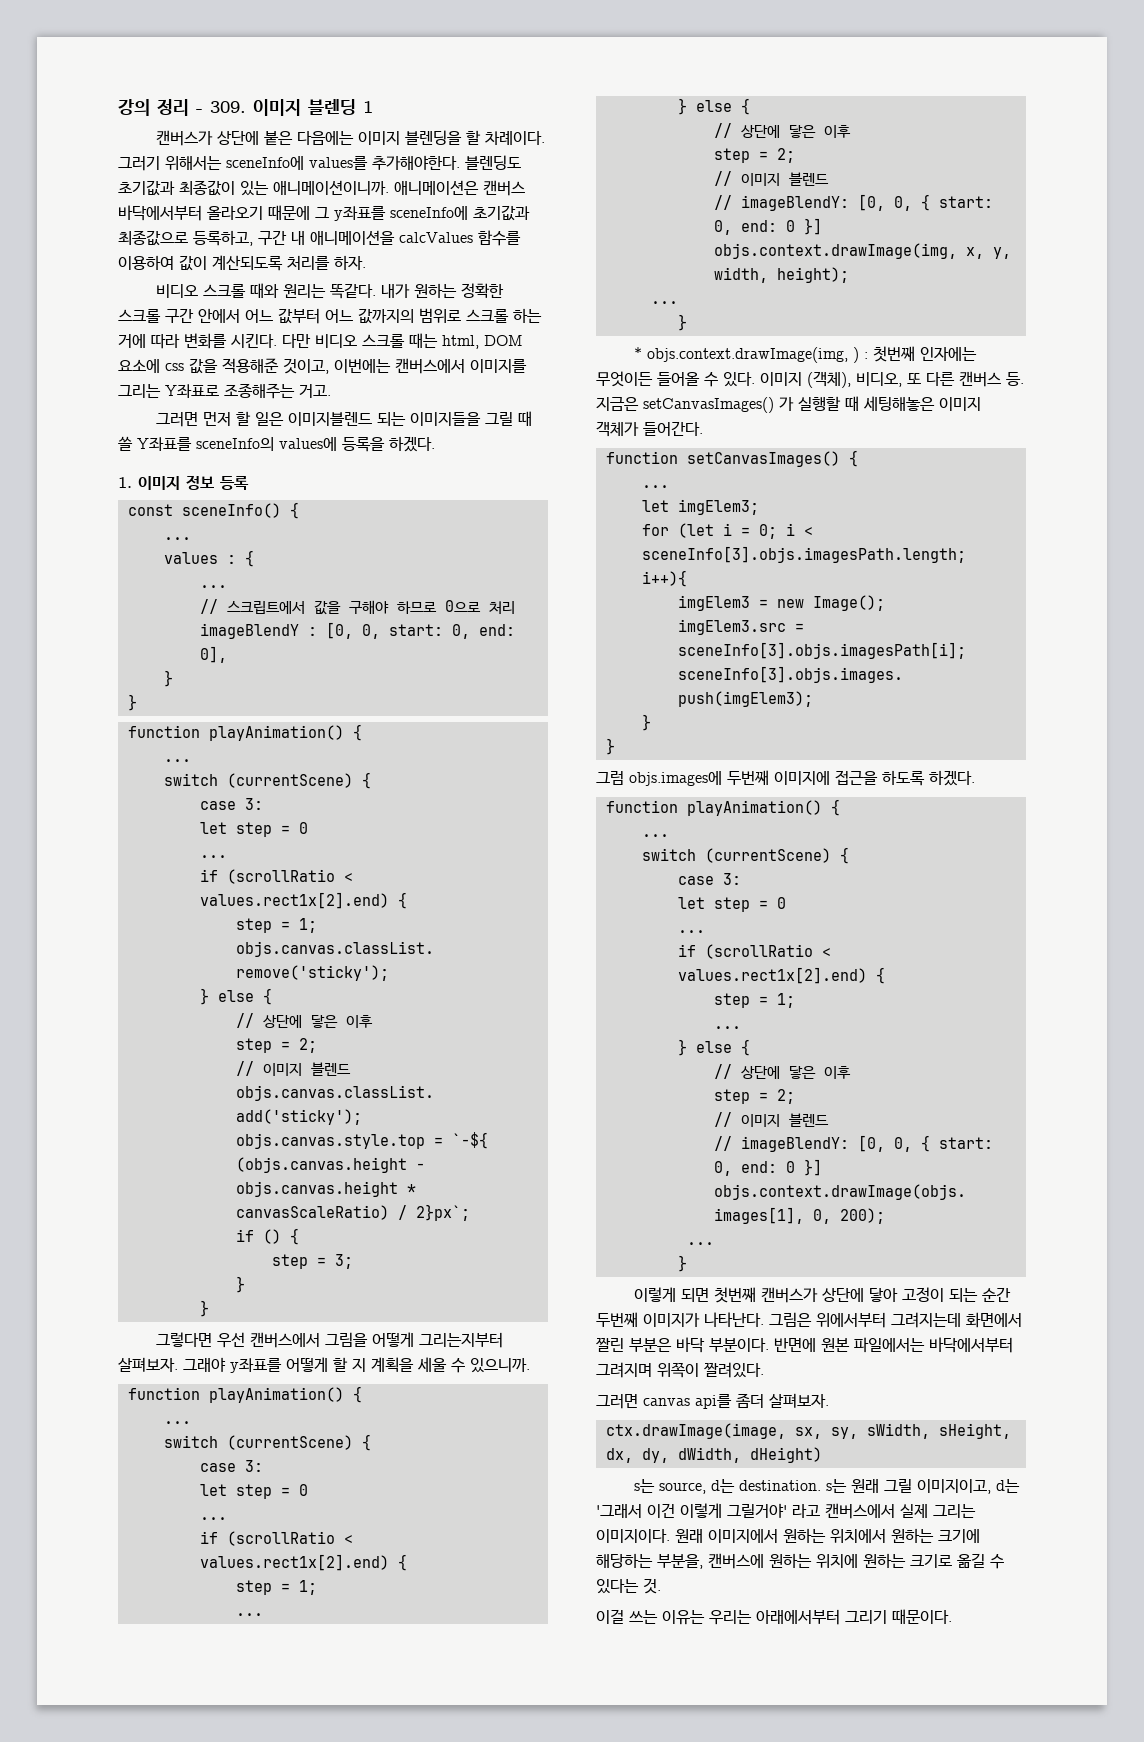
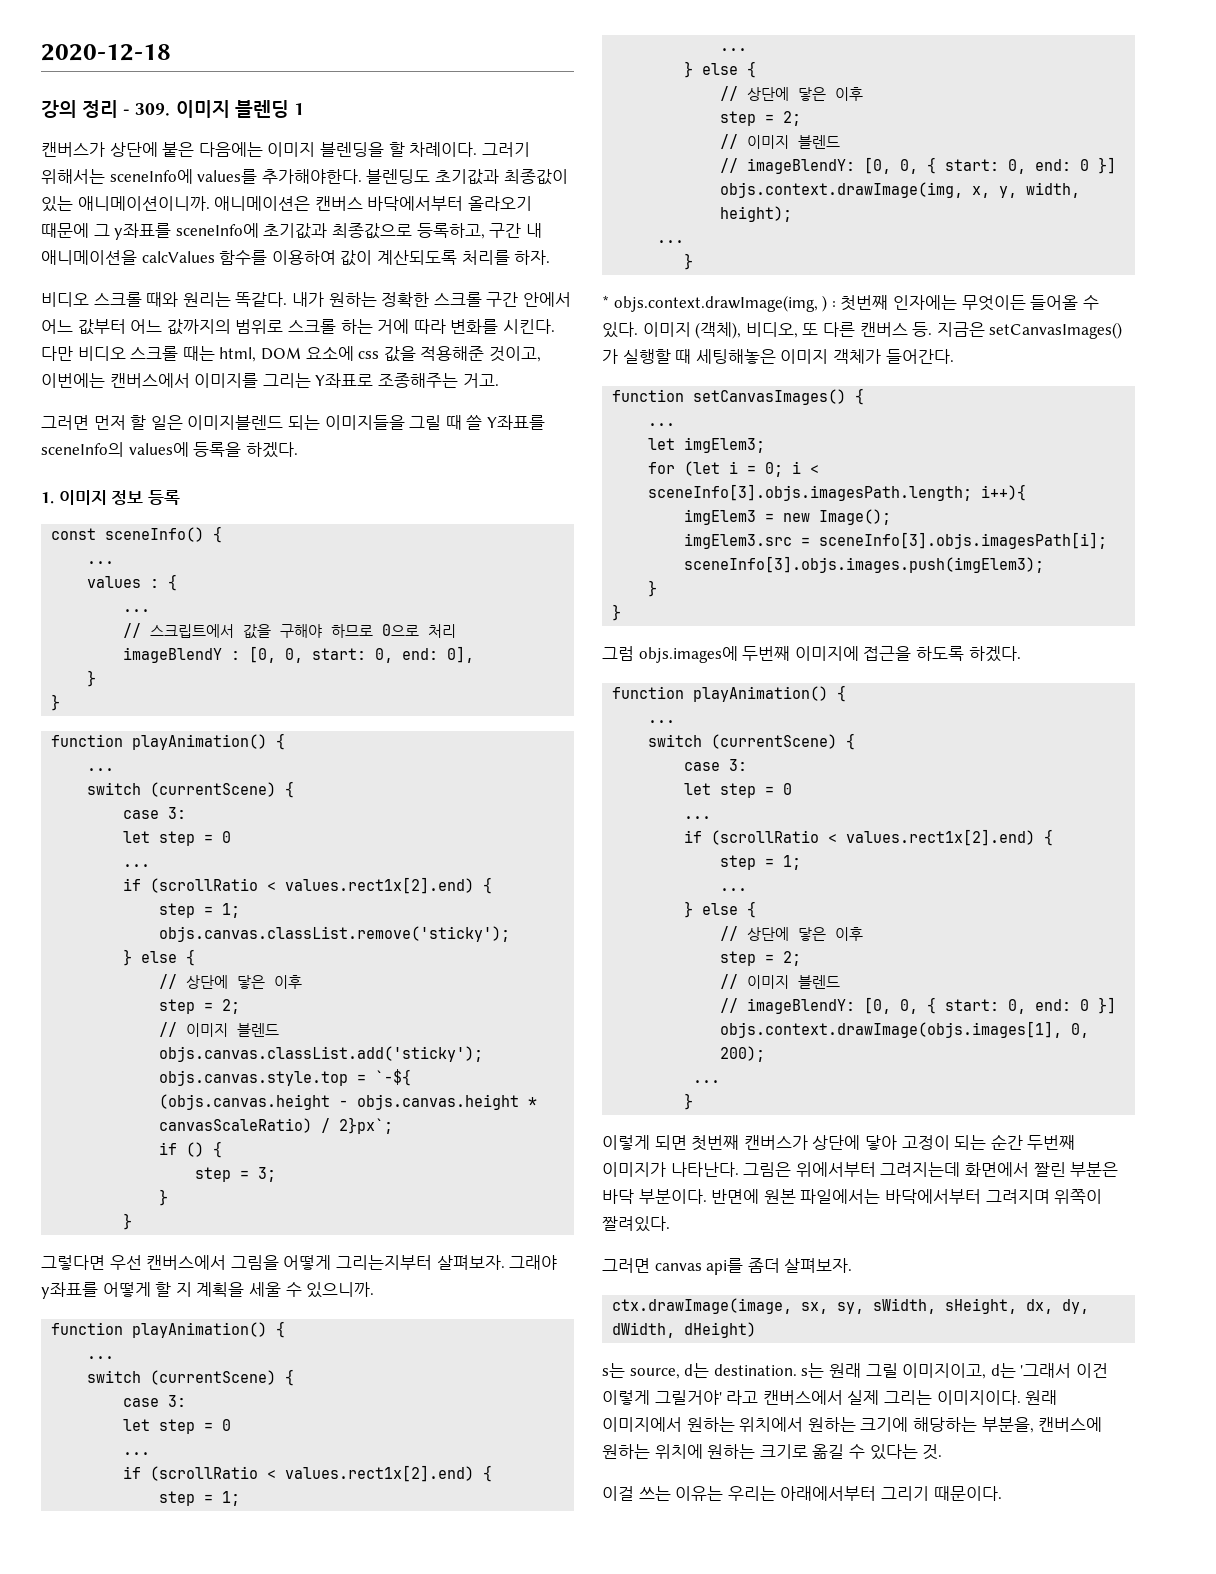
(118, 107) none -> [41,44,171,61] 2020-12-18 //

